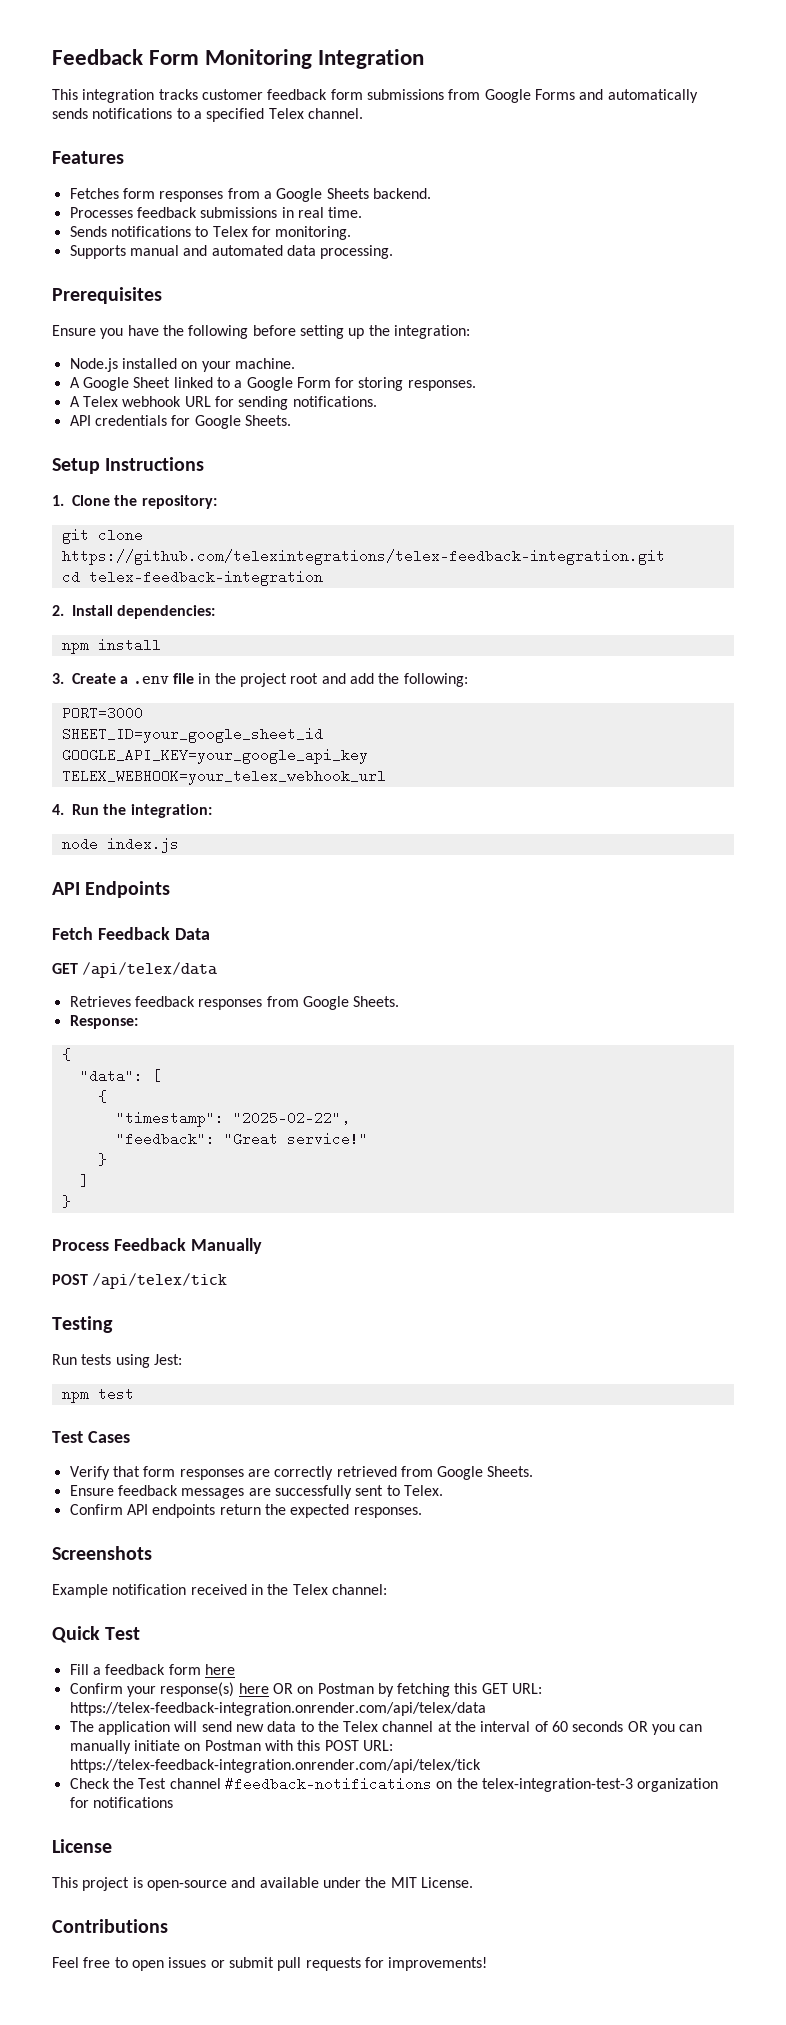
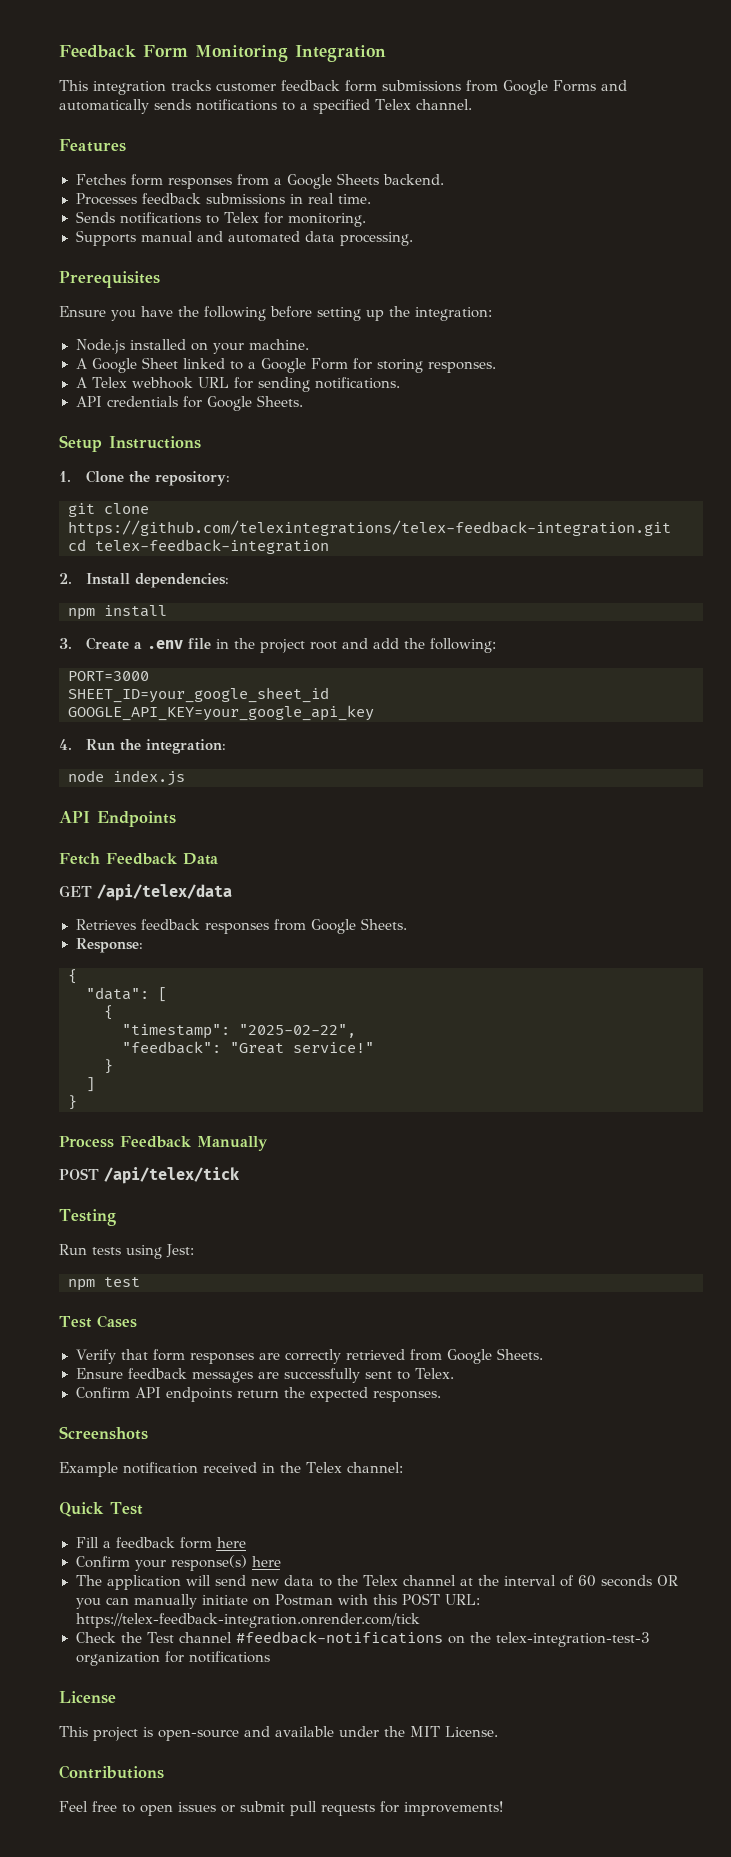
[61,769,386,785] // TELEX_WEBHOOK=your_telex_webhook_url -> (374, 713) none
[272,1683,543,1697] [69,1702,486,1716] OR on Postman by fetching this GET URL: https://telex-feedback-integration.onrender.com/api/telex/data -> (281, 1561) none
[69,1759,481,1773] https://telex-feedback-integration.onrender.com/api/telex/tick -> [75,1613,421,1628] https://telex-feedback-integration.onrender.com/tick

